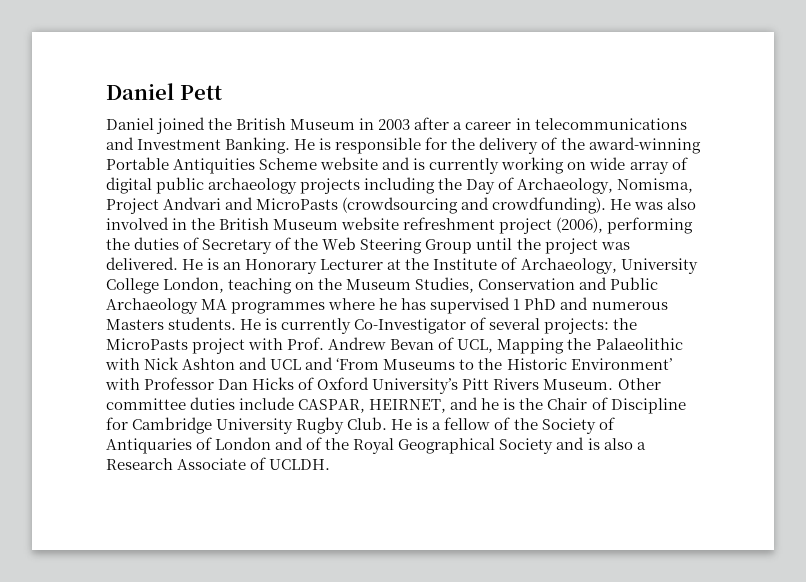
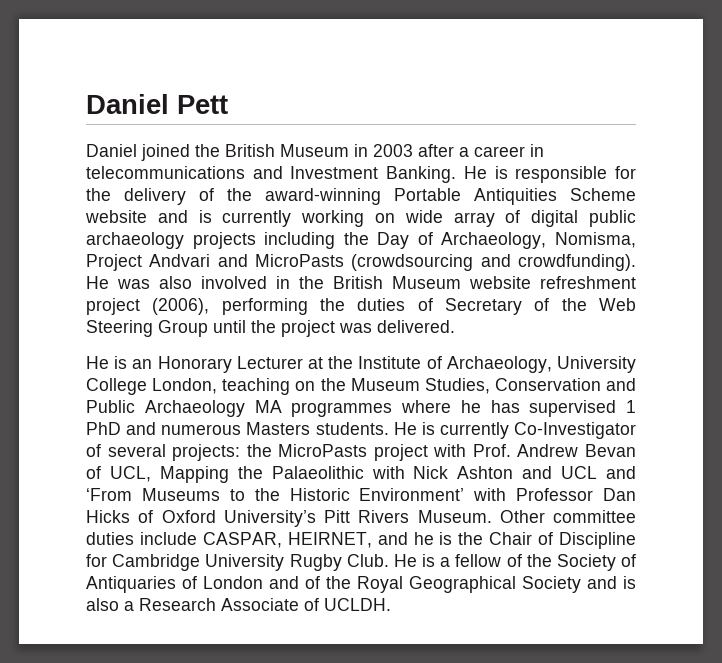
(178, 263) none -> (455, 326) //

